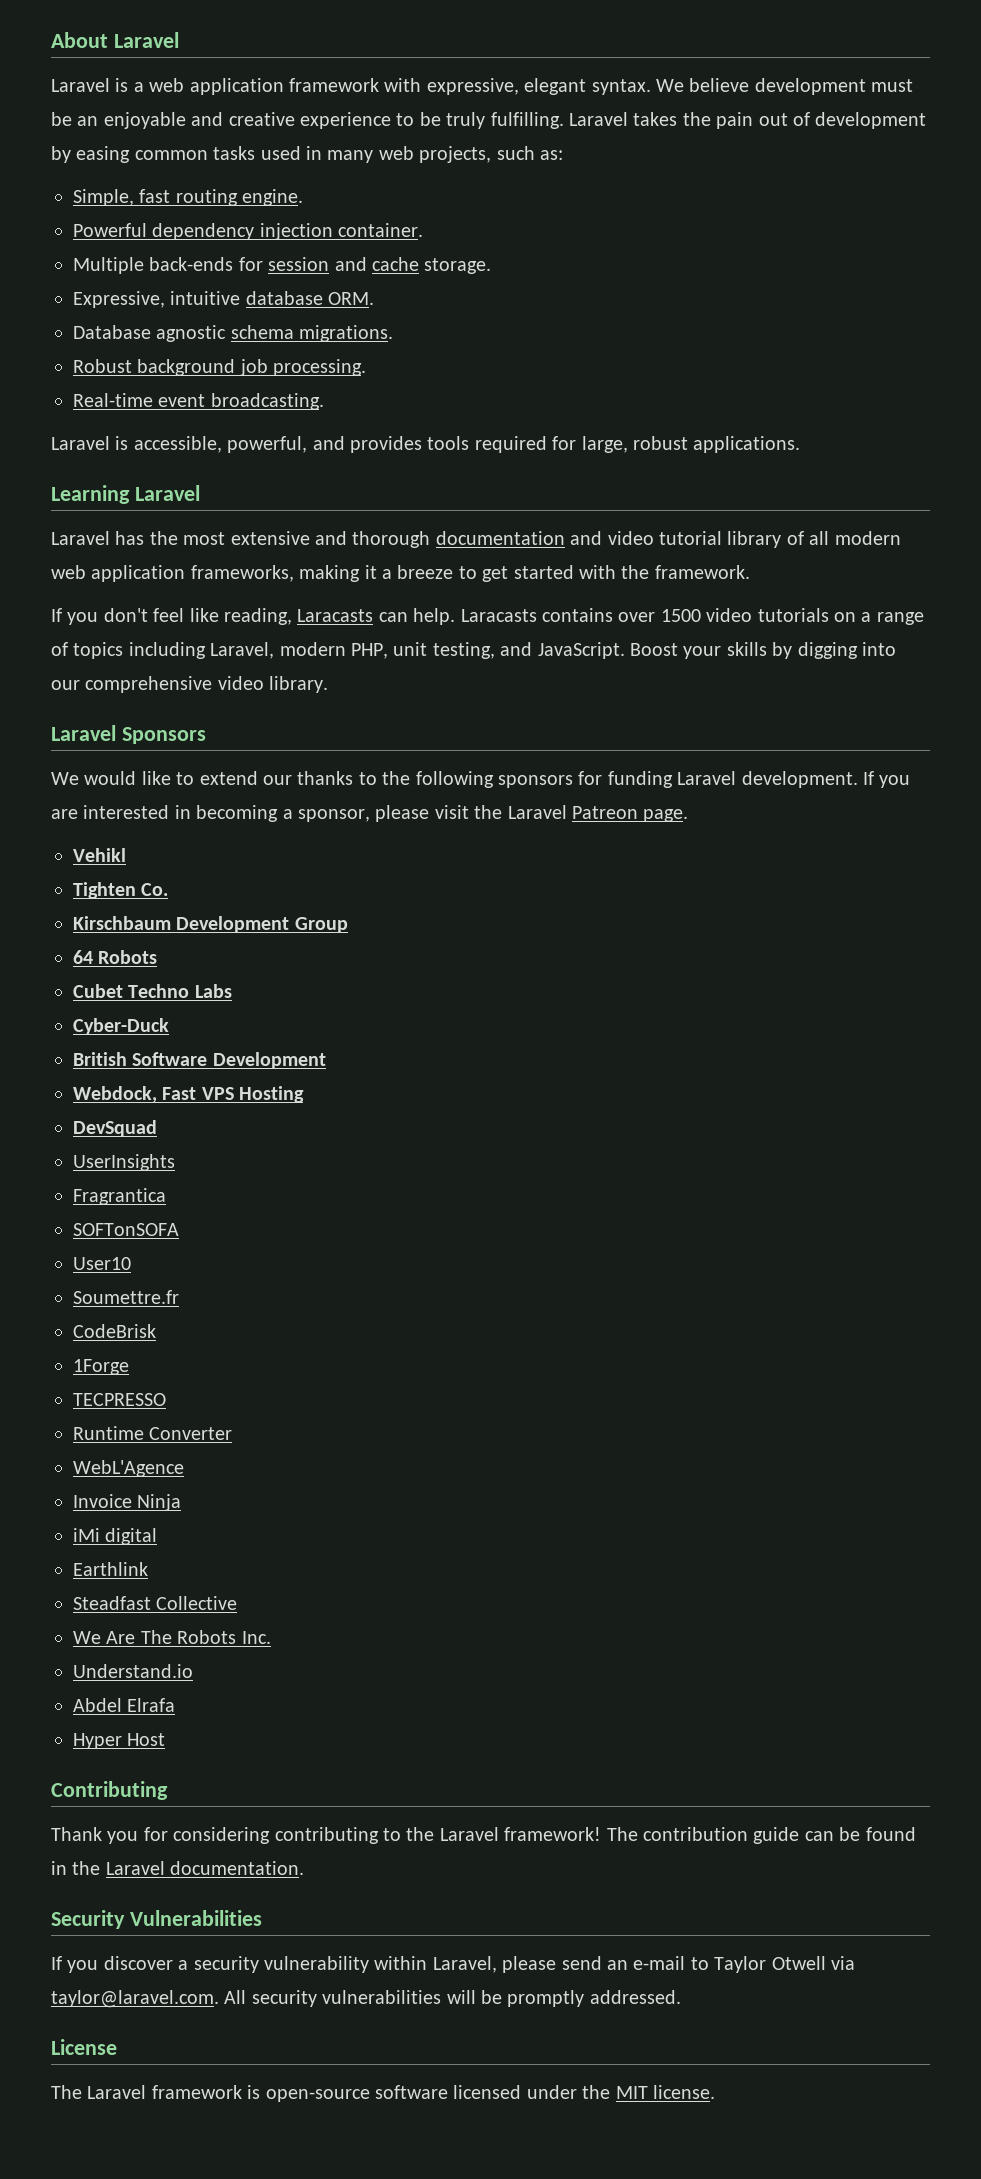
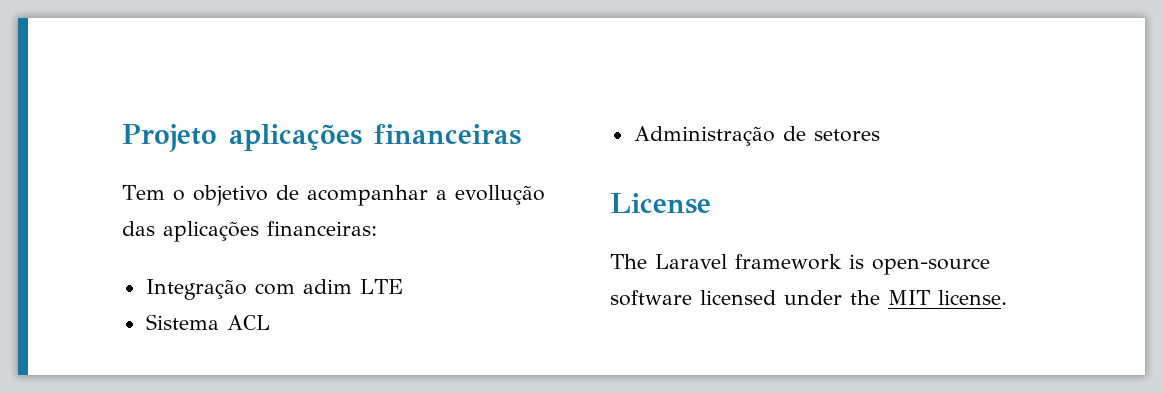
[51,32,179,48] [51,78,914,95] [51,112,927,129] [51,146,563,163] [73,189,304,206] [73,223,424,240] [73,257,492,274] [73,291,375,308] [73,325,394,342] [73,359,367,376] [73,393,324,410] [51,436,801,453] [51,485,200,504] [51,531,901,548] [51,565,750,582] [51,608,924,625] [51,642,896,659] [51,676,329,693] [51,725,206,744] [51,771,911,788] [51,805,689,822] [73,848,126,862] [73,882,169,899] [73,916,348,933] [73,950,158,964] [73,984,232,998] [73,1018,169,1035] [73,1052,326,1069] [73,1086,305,1103] [73,1120,157,1137] [73,1154,175,1171] [73,1188,166,1205] [73,1223,179,1236] [73,1257,131,1270] [73,1290,179,1304] [73,1324,156,1338] [73,1359,129,1375] [73,1393,166,1406] [73,1426,233,1440] [73,1460,184,1477] [73,1494,182,1511] [73,1528,158,1545] [73,1562,148,1576] [73,1596,238,1610] [73,1630,271,1644] [73,1664,193,1678] [73,1698,176,1712] [73,1733,166,1749] [51,1781,168,1800] [51,1827,916,1844] [51,1861,305,1875] [51,1910,262,1929] [51,1956,855,1973] [51,1990,681,2008] About Laravel // Laravel is a web application framework with expressive, elegant syntax. We believe development must be an enjoyable and creative experience to be truly fulfilling. Laravel takes the pain out of development by easing common tasks used in many web projects, such as: // Simple, fast routing engine. // Powerful dependency injection container. // Multiple back-ends for session and cache storage. // Expressive, intuitive database ORM. // Database agnostic schema migrations. // Robust background job processing. // Real-time event broadcasting. // Laravel is accessible, powerful, and provides tools required for large, robust applications. // Learning Laravel // Laravel has the most extensive and thorough documentation and video tutorial library of all modern web application frameworks, making it a breeze to get started with the framework. // If you don't feel like reading, Laracasts can help. Laracasts contains over 1500 video tutorials on a range of topics including Laravel, modern PHP, unit testing, and JavaScript. Boost your skills by digging into our comprehensive video library. // Laravel Sponsors // We would like to extend our thanks to the following sponsors for funding Laravel development. If you are interested in becoming a sponsor, please visit the Laravel Patreon page. // Vehikl // Tighten Co. // Kirschbaum Development Group // 64 Robots // Cubet Techno Labs // Cyber-Duck // British Software Development // Webdock, Fast VPS Hosting // DevSquad // UserInsights // Fragrantica // SOFTonSOFA // User10 // Soumettre.fr // CodeBrisk // 1Forge // TECPRESSO // Runtime Converter // WebL'Agence // Invoice Ninja // iMi digital // Earthlink // Steadfast Collective // We Are The Robots Inc. // Understand.io // Abdel Elrafa // Hyper Host // Contributing // Thank you for considering contributing to the Laravel framework! The contribution guide can be found in the Laravel documentation. // Security Vulnerabilities // If you discover a security vulnerability within Laravel, please send an e-mail to Taylor Otwell via taylor@laravel.com. All security vulnerabilities will be promptly addressed. -> [122,124,521,152] [122,185,545,206] [122,221,377,242] [145,279,403,300] [145,314,270,330] [633,126,880,146] Projeto aplicações financeiras // Tem o objetivo de acompanhar a evollução das aplicações financeiras: // Integração com adim LTE // Sistema ACL // Administração de setores

